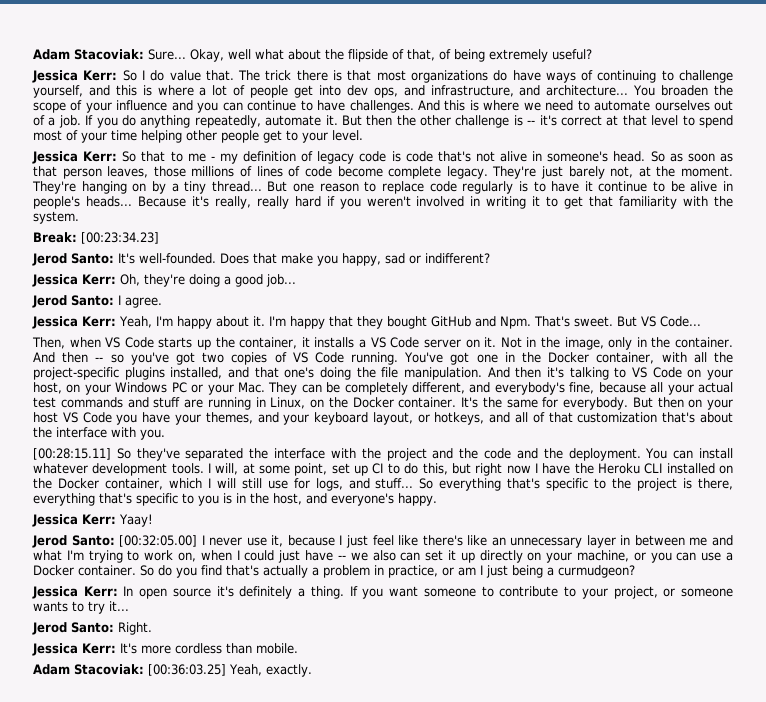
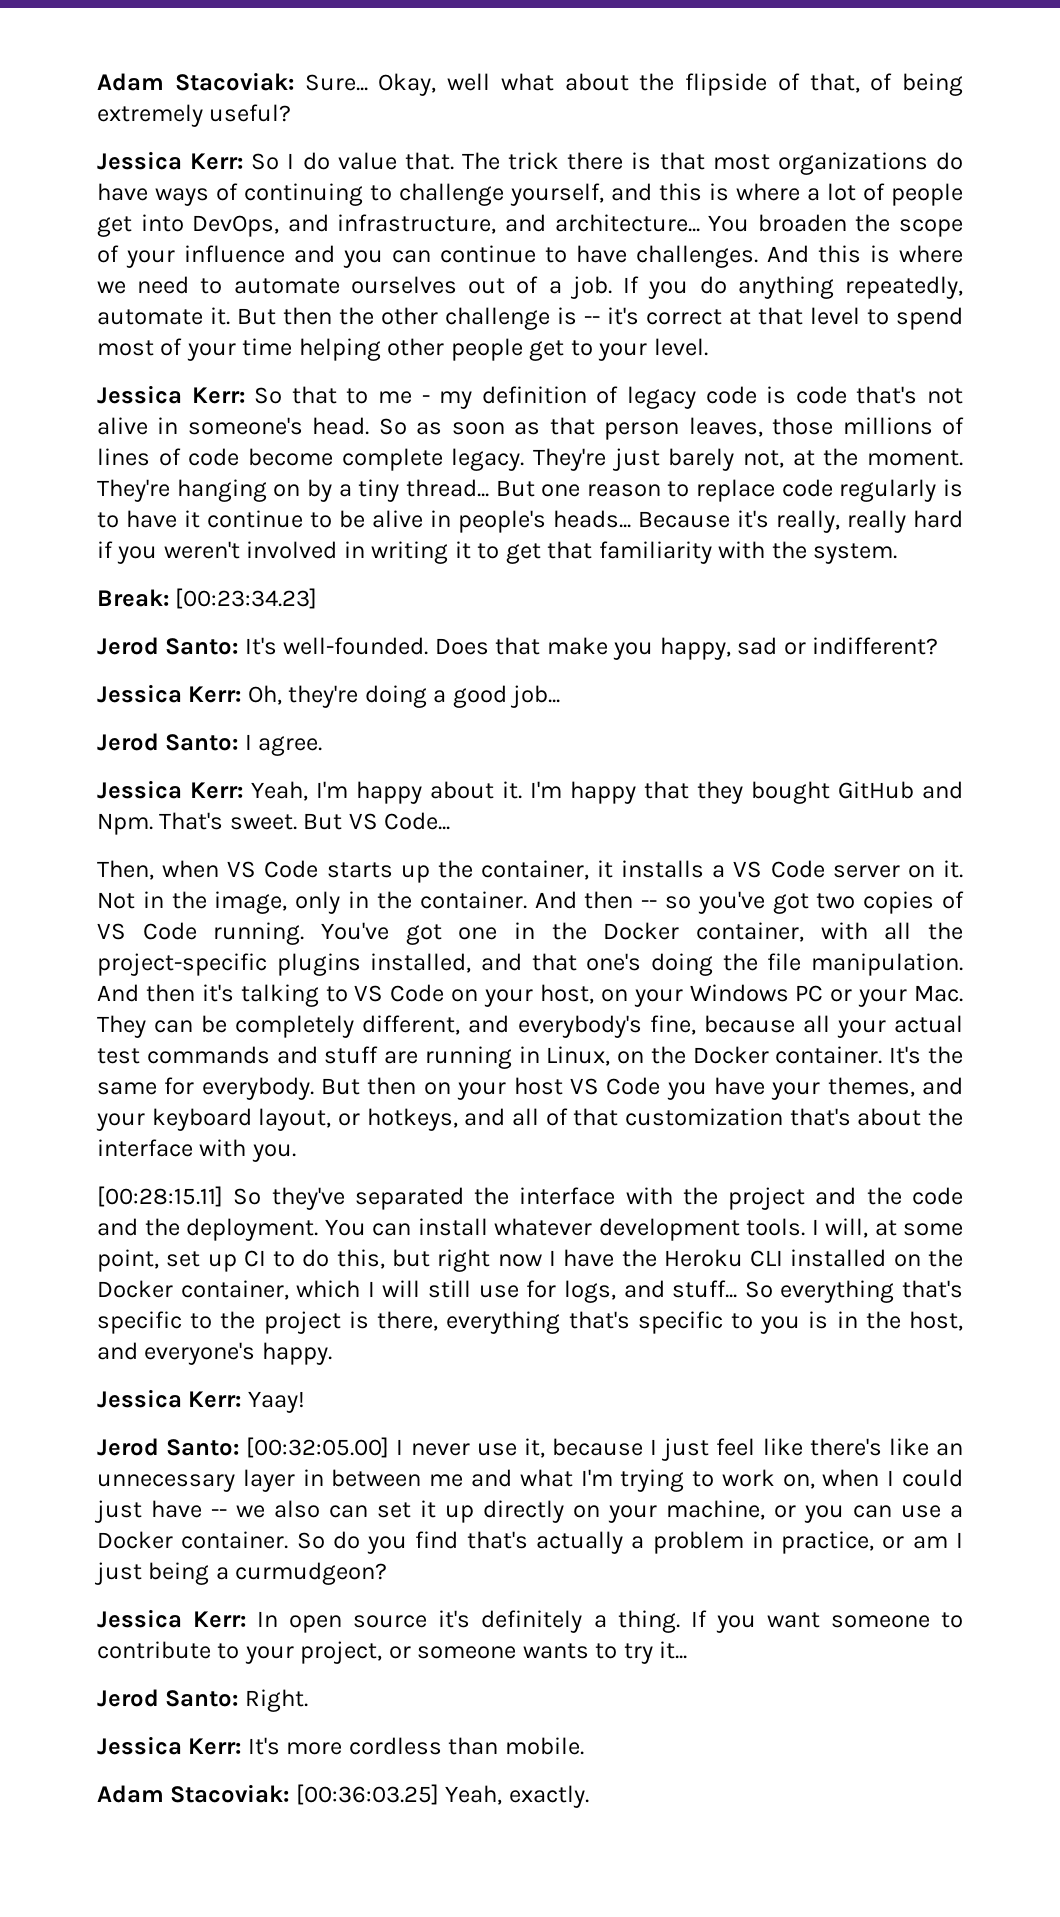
[346,85,398,98] dev ops, -> [192,215,280,237] DevOps,

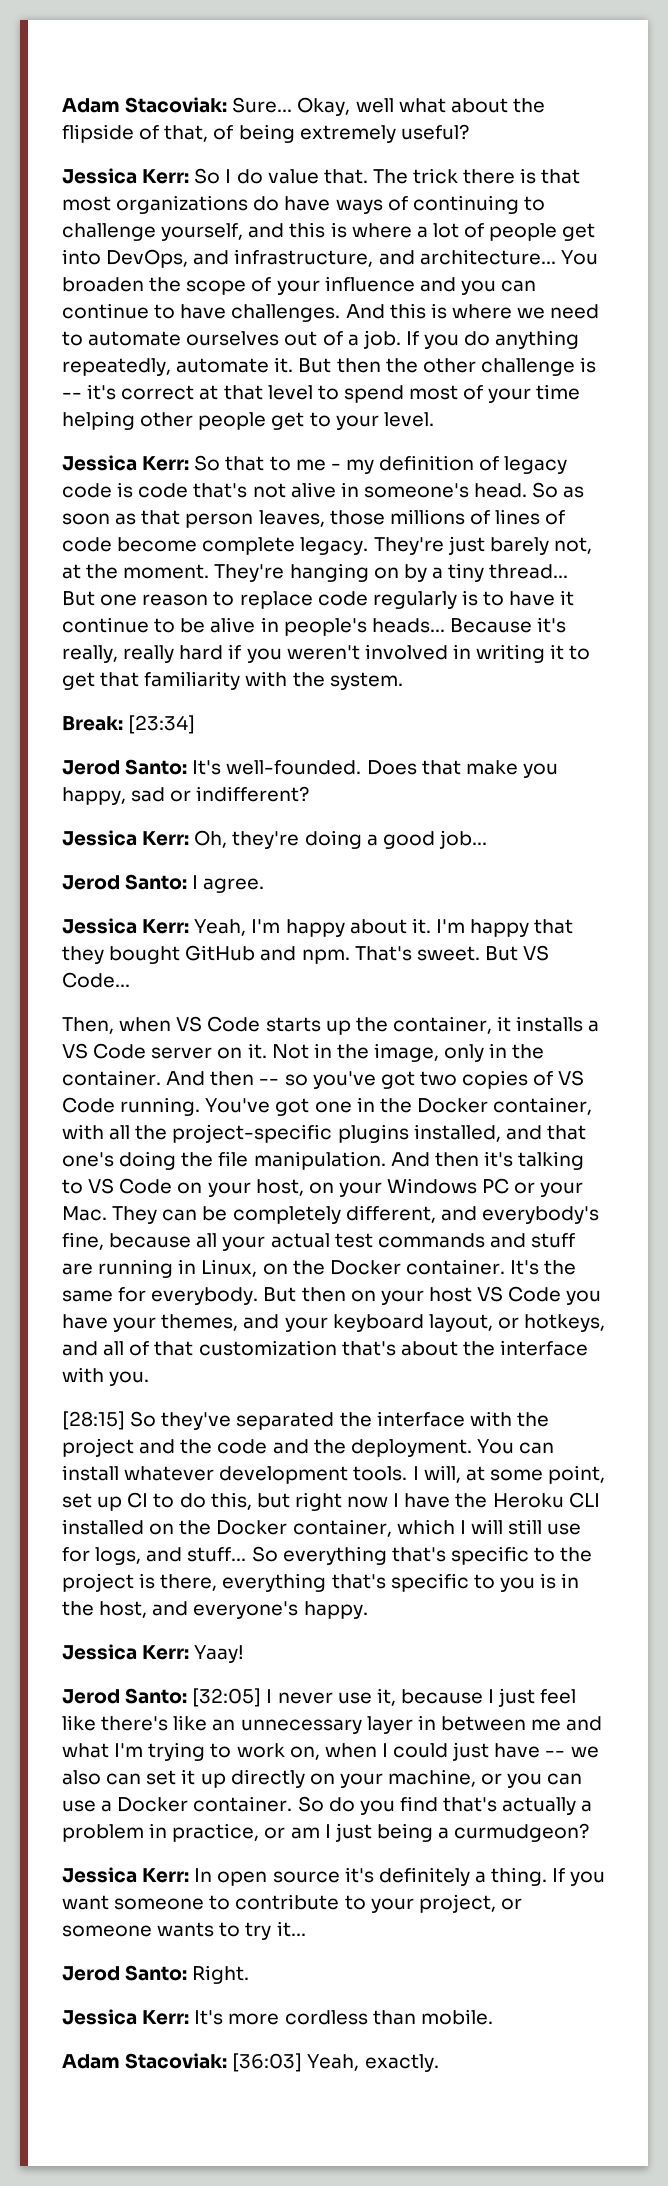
[175,588,318,609] [00:23:34.23] -> [128,715,196,734] [23:34]
[97,813,153,835] Npm. -> [301,949,350,964] npm.
[97,1186,223,1207] [00:28:15.11] -> [62,1411,125,1430] [28:15]
[246,1437,390,1458] [00:32:05.00] -> [192,1688,262,1707] [32:05]
[295,1784,439,1805] [00:36:03.25] -> [232,2053,303,2072] [36:03]

